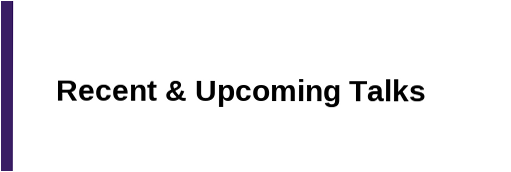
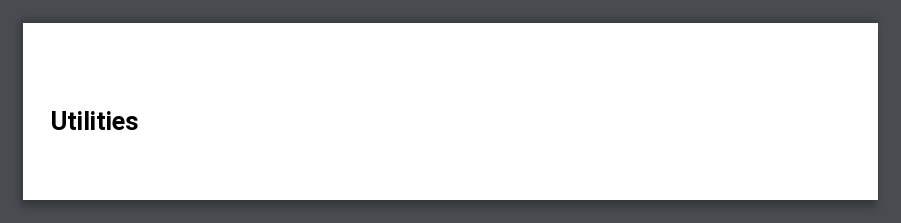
[55,78,428,108] Recent & Upcoming Talks -> [51,111,139,130] Utilities

